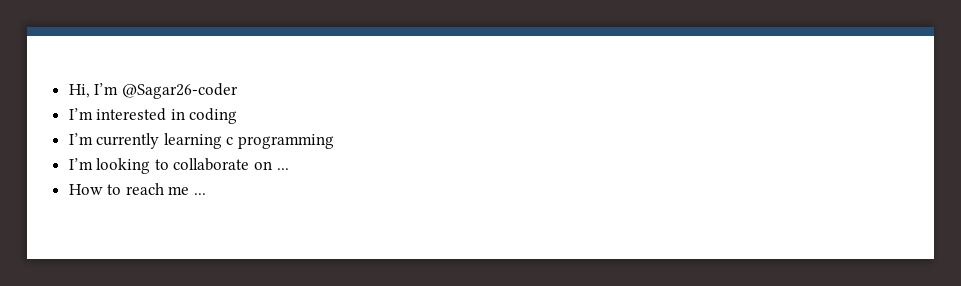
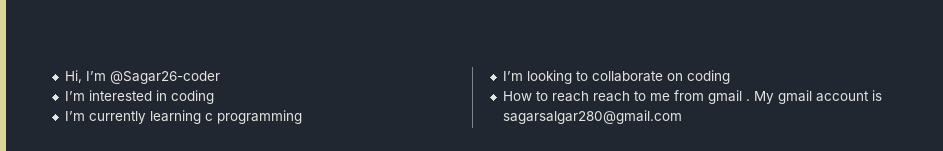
[276,168,289,170] ... -> [686,70,730,84] coding
[168,186,207,195] me ... -> [592,90,882,104] [502,110,682,124] reach to me from gmail . My gmail account is sagarsalgar280@gmail.com

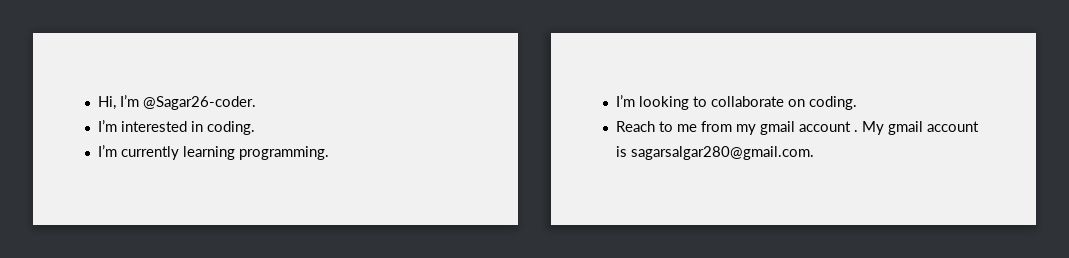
[109,71,220,84] @Sagar26-coder -> [142,96,256,110] @Sagar26-coder.
[170,90,214,104] coding -> [206,121,255,135] coding.
[204,110,302,124] c programming -> [238,146,329,160] programming.
[686,70,730,84] [502,90,742,104] coding // How to reach reach to me from gmail -> [808,96,857,110] [615,121,851,135] coding. // Reach to me from my gmail account
[502,110,682,124] sagarsalgar280@gmail.com -> [630,146,814,160] sagarsalgar280@gmail.com.

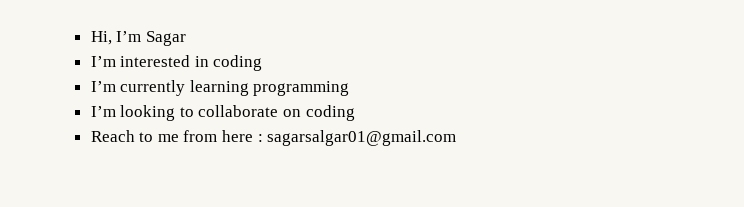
[142,96,256,110] @Sagar26-coder. -> [145,31,186,46] Sagar
[206,121,255,135] coding. -> [213,55,263,71] coding
[238,146,329,160] programming. -> [253,81,350,96] programming
[808,96,857,110] coding. -> [305,105,355,121] coding
[735,121,979,135] [615,146,814,160] my gmail account . My gmail account is sagarsalgar280@gmail.com. -> [222,130,457,146] here : sagarsalgar01@gmail.com

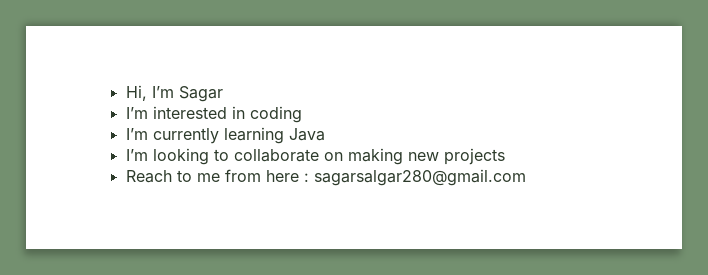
[253,81,350,96] programming -> [288,128,325,141] Java
[305,105,355,121] coding -> [347,148,505,165] making new projects
[267,130,457,146] sagarsalgar01@gmail.com -> [313,169,526,186] sagarsalgar280@gmail.com

